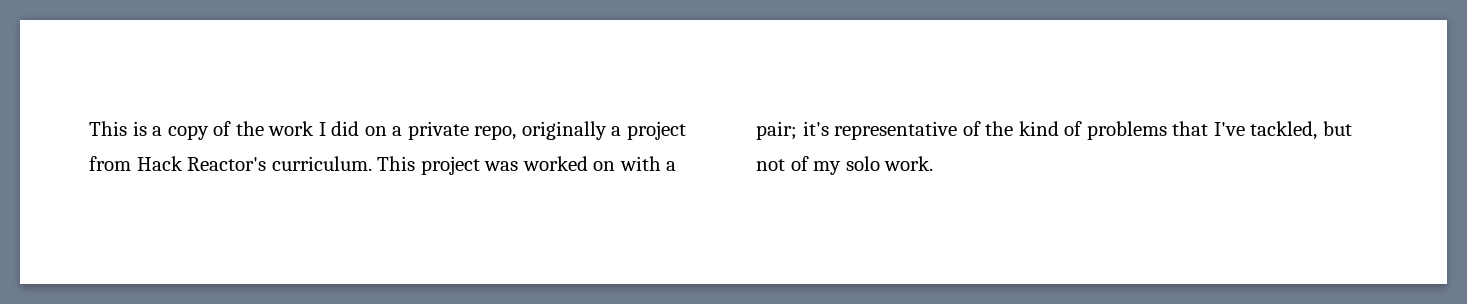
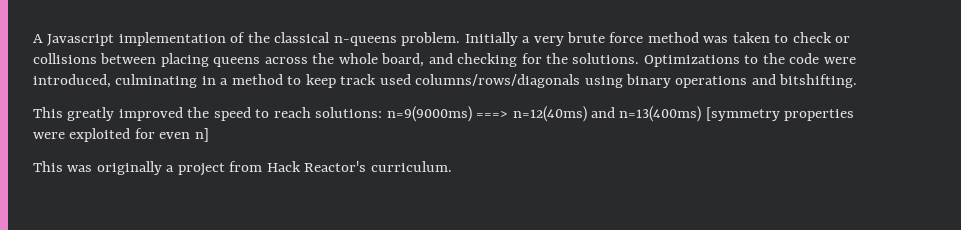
[89,121,517,140] This is a copy of the work I did on a private repo, -> [33,32,851,46] [33,53,856,67] [33,74,858,88] [33,106,855,122] [33,128,209,142] [33,161,93,172] A Javascript implementation of the classical n-queens problem. Initially a very brute force method was taken to check or collisions between placing queens across the whole board, and checking for the solutions. Optimizations to the code were introduced, culminating in a method to keep track used columns/rows/diagonals using binary operations and bitshifting. // This greatly improved the speed to reach solutions: n=9(9000ms) ===> n=12(40ms) and n=13(400ms) [symmetry properties were exploited for even n] // This was
[377,156,677,175] [756,121,1352,140] [756,156,934,175] This project was worked on with a pair; it's representative of the kind of problems that I've tackled, but not of my solo work. -> (452, 166) none

